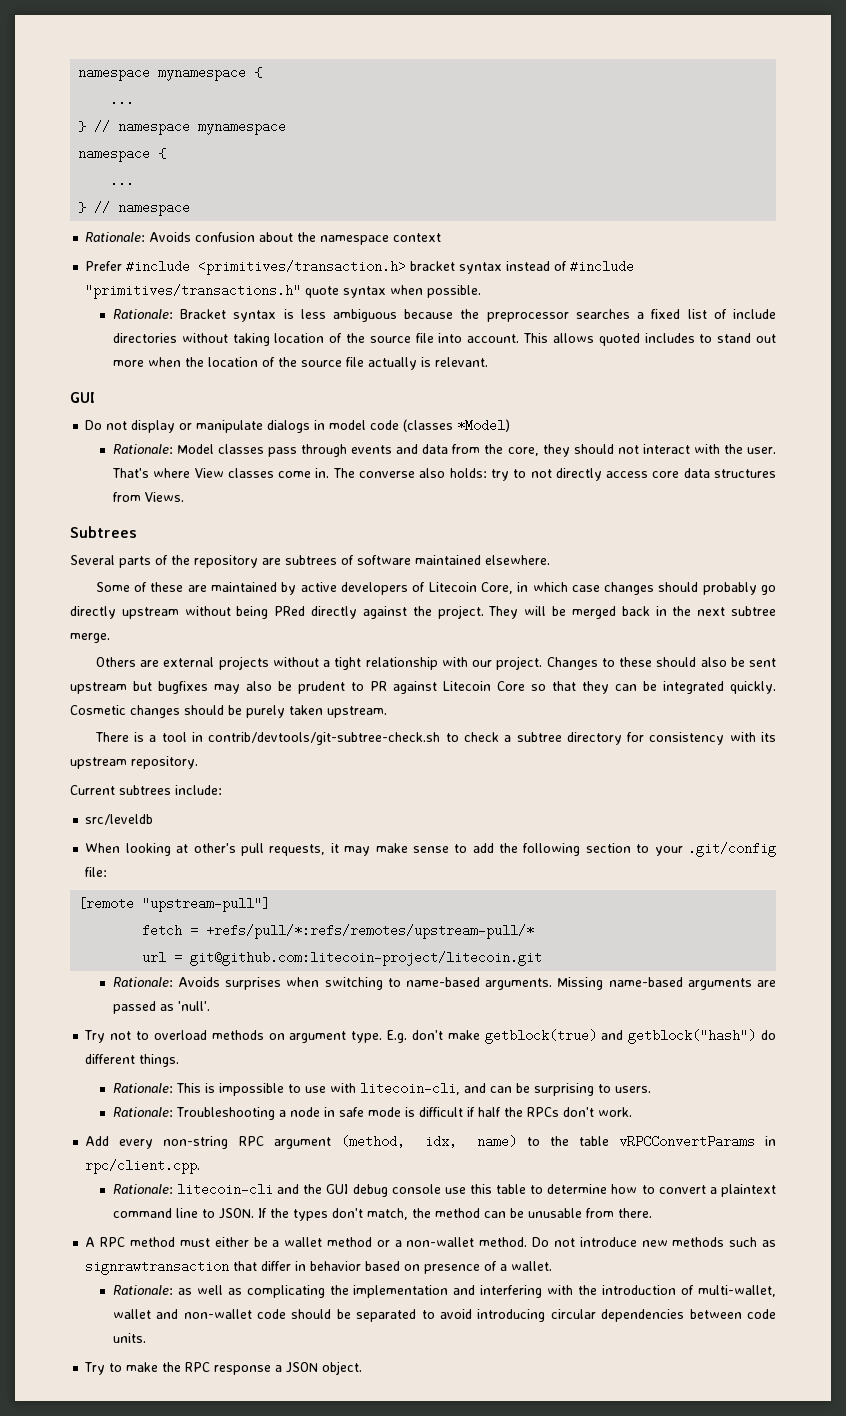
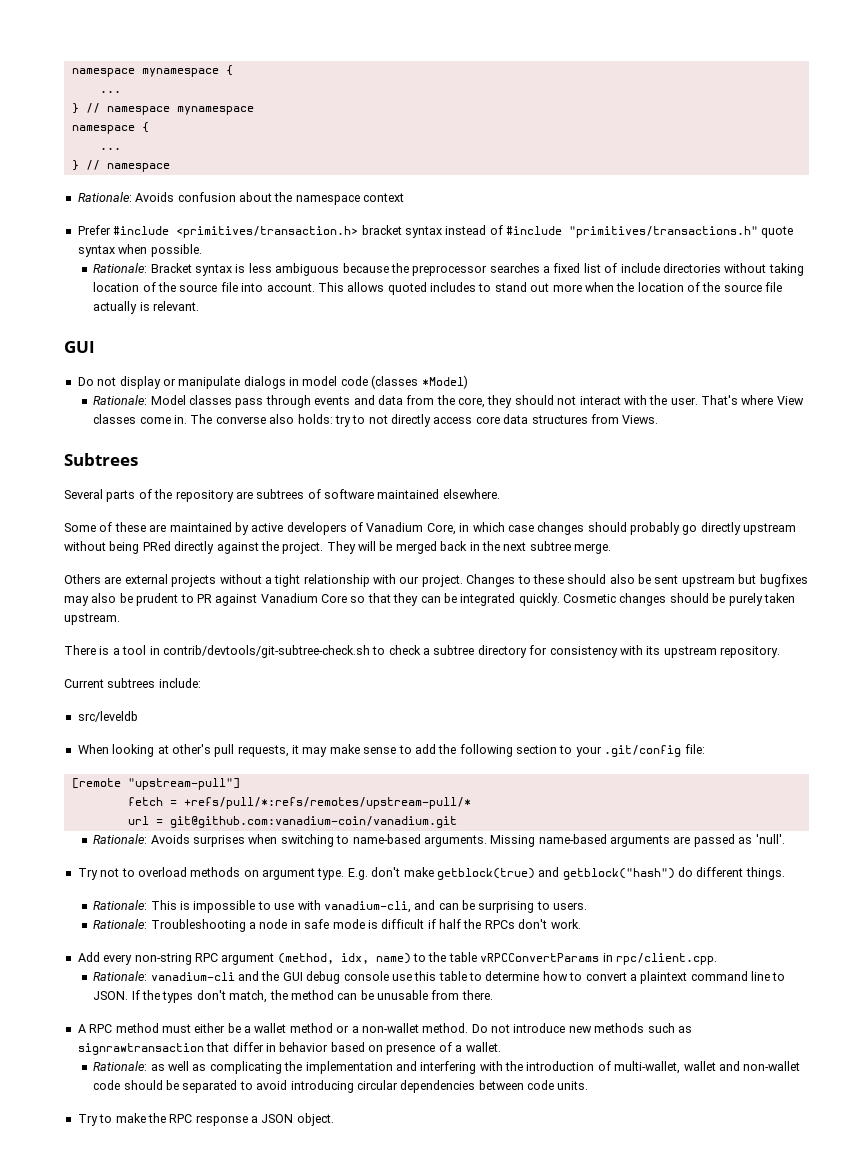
[428,582,477,592] Litecoin -> [366,522,424,532] Vanadium
[443,681,491,691] Litecoin -> [260,593,318,603] Vanadium
[190,951,543,966] git@github.com:litecoin-project/litecoin.git -> [169,816,457,828] git@github.com:vanadium-coin/vanadium.git
[359,1082,460,1095] litecoin-cli, -> [323,901,411,913] vanadium-cli,
[177,1183,274,1196] litecoin-cli -> [150,972,235,981] vanadium-cli

